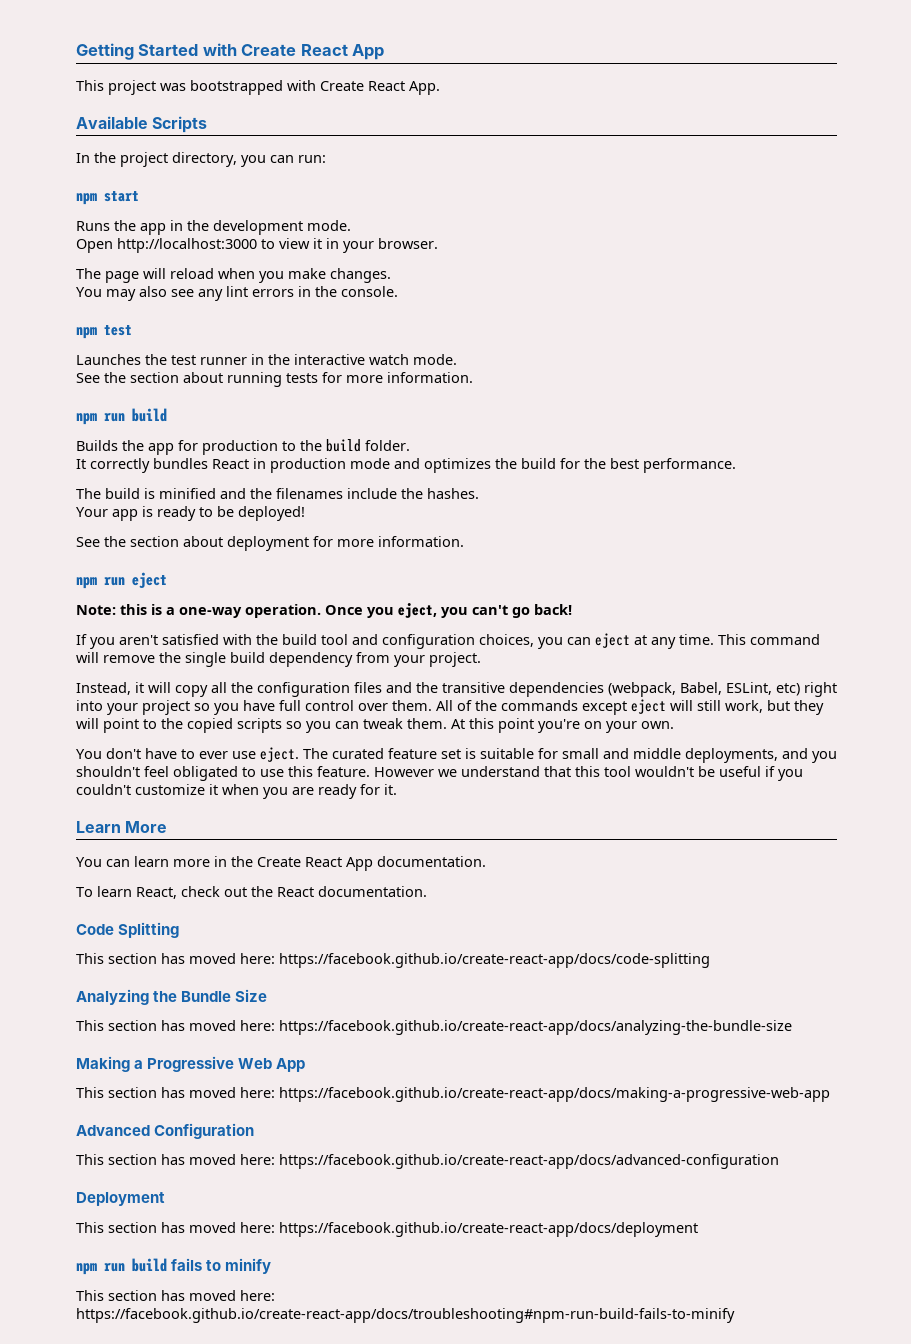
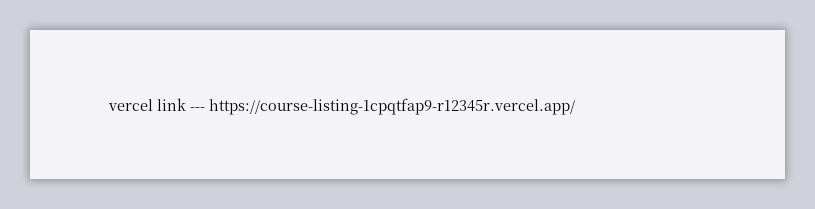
[76,43,385,60] [76,80,440,95] [76,116,208,133] [76,152,326,167] [76,191,139,205] [76,220,351,235] [76,238,438,253] [76,268,391,283] [76,286,398,301] [76,325,132,339] [76,354,457,365] [76,372,473,387] [76,408,167,425] [76,439,410,455] [76,458,736,473] [76,488,479,499] [76,506,305,521] [76,536,464,551] [76,572,167,589] [76,603,572,618] [76,633,820,649] [76,652,481,667] [76,682,837,697] [76,699,824,715] [76,718,674,733] [76,747,837,763] [76,766,803,781] [76,784,397,799] [76,821,168,833] [76,856,486,871] [76,886,427,899] [76,922,180,938] [76,953,710,968] [76,989,268,1005] [76,1020,792,1035] [76,1056,306,1072] [76,1087,830,1102] [76,1123,255,1139] [76,1154,779,1169] [76,1192,165,1206] [76,1222,698,1237] [76,1258,272,1275] [76,1290,275,1301] [76,1308,735,1323] Getting Started with Create React App // This project was bootstrapped with Create React App. // Available Scripts // In the project directory, you can run: // npm start // Runs the app in the development mode. // Open http://localhost:3000 to view it in your browser. // The page will reload when you make changes. // You may also see any lint errors in the console. // npm test // Launches the test runner in the interactive watch mode. // See the section about running tests for more information. // npm run build // Builds the app for production to the build folder. // It correctly bundles React in production mode and optimizes the build for the best performance. // The build is minified and the filenames include the hashes. // Your app is ready to be deployed! // See the section about deployment for more information. // npm run eject // Note: this is a one-way operation. Once you eject, you can't go back! // If you aren't satisfied with the build tool and configuration choices, you can eject at any time. This command will remove the single build dependency from your project. // Instead, it will copy all the configuration files and the transitive dependencies (webpack, Babel, ESLint, etc) right into your project so you have full control over them. All of the commands except eject will still work, but they will point to the copied scripts so you can tweak them. At this point you're on your own. // You don't have to ever use eject. The curated feature set is suitable for small and middle deployments, and you shouldn't feel obligated to use this feature. However we understand that this tool wouldn't be useful if you couldn't customize it when you are ready for it. // Learn More // You can learn more in the Create React App documentation. // To learn React, check out the React documentation. // Code Splitting // This section has moved here: https://facebook.github.io/create-react-app/docs/code-splitting // Analyzing the Bundle Size // This section has moved here: https://facebook.github.io/create-react-app/docs/analyzing-the-bundle-size // Making a Progressive Web App // This section has moved here: https://facebook.github.io/create-react-app/docs/making-a-progressive-web-app // Advanced Configuration // This section has moved here: https://facebook.github.io/create-react-app/docs/advanced-configuration // Deployment // This section has moved here: https://facebook.github.io/create-react-app/docs/deployment // npm run build fails to minify // This section has moved here: https://facebook.github.io/create-react-app/docs/troubleshooting#npm-run-build-fails-to-minify -> [108,98,575,115] vercel link --- https://course-listing-1cpqtfap9-r12345r.vercel.app/

